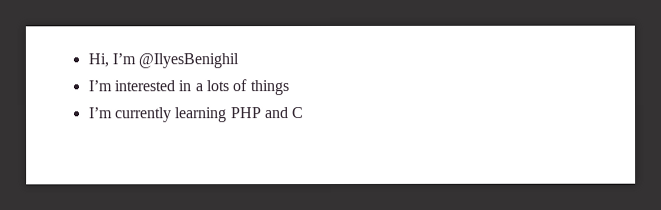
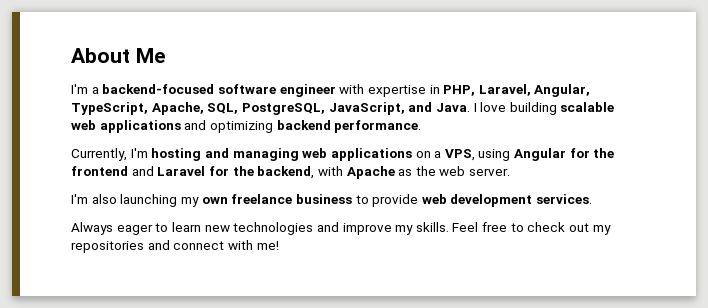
[87,53,240,69] [87,79,289,96] [88,107,305,123] Hi, I’m @IlyesBenighil // I’m interested in a lots of things // I’m currently learning PHP and C -> [71,48,165,63] [71,84,591,97] [71,102,615,115] [71,120,422,133] [71,148,615,161] [71,166,511,179] [71,194,593,207] [71,222,611,235] [71,240,279,253] About Me // I'm a backend-focused software engineer with expertise in PHP, Laravel, Angular, TypeScript, Apache, SQL, PostgreSQL, JavaScript, and Java. I love building scalable web applications and optimizing backend performance. // Currently, I'm hosting and managing web applications on a VPS, using Angular for the frontend and Laravel for the backend, with Apache as the web server. // I'm also launching my own freelance business to provide web development services. // Always eager to learn new technologies and improve my skills. Feel free to check out my repositories and connect with me!

